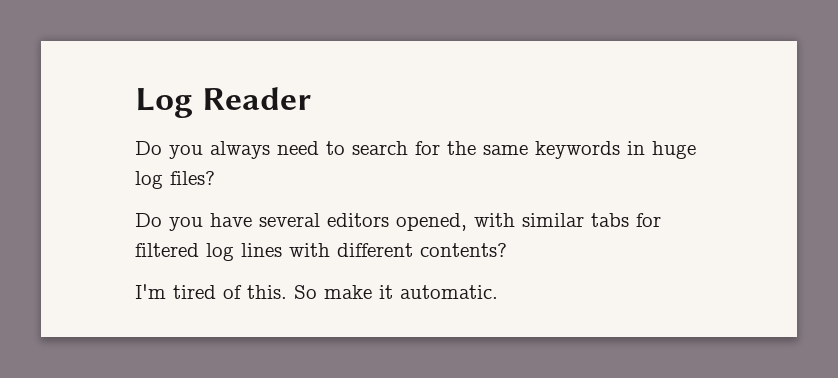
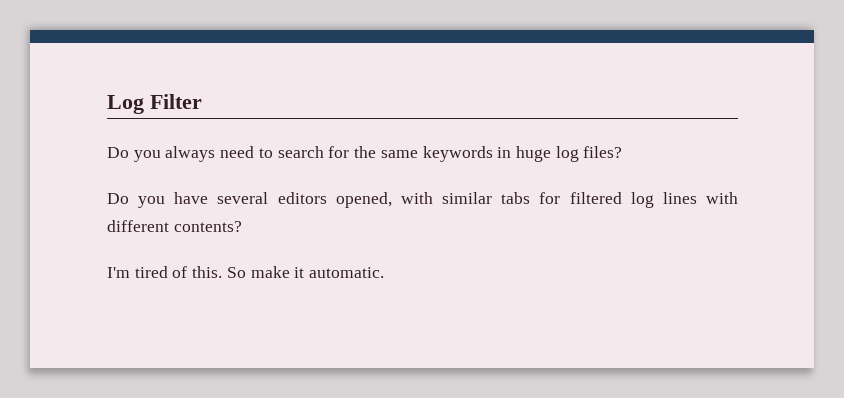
[202,87,312,110] Reader -> [150,94,202,109] Filter

